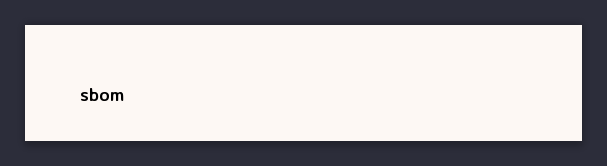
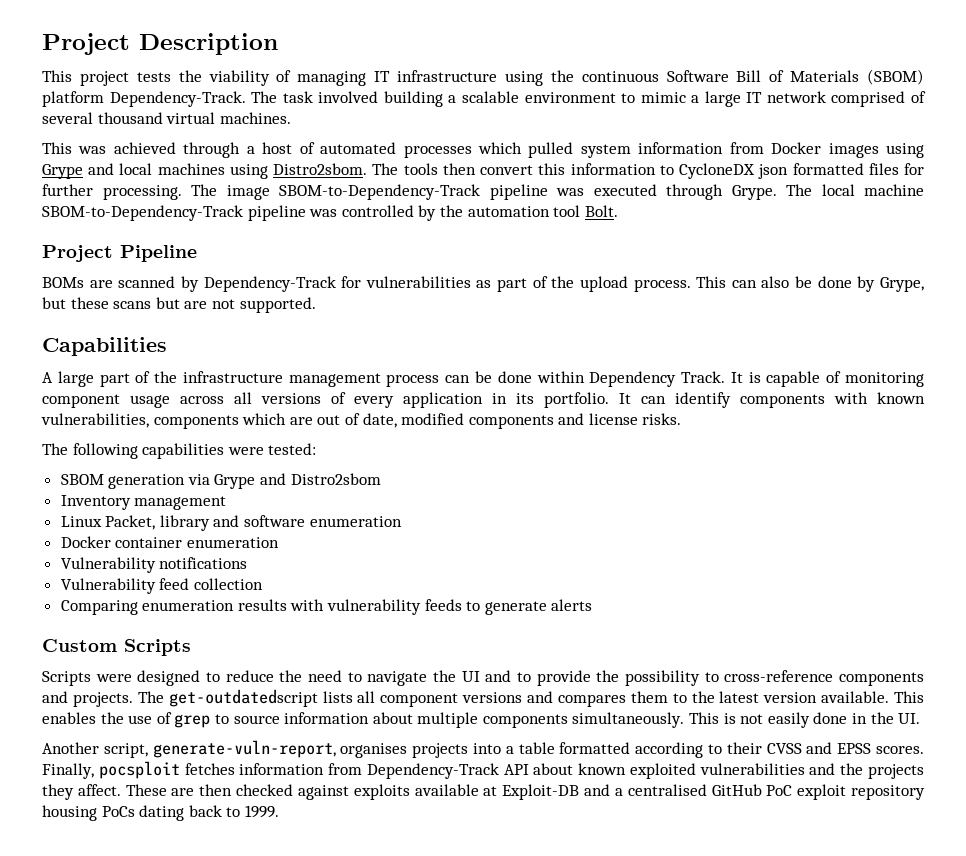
[80,88,124,101] sbom -> [42,33,278,55] [42,69,924,86] [42,91,926,107] [42,112,291,124] [42,142,924,158] [42,163,925,179] [42,184,924,200] [42,205,618,221] [42,245,197,262] [42,276,925,292] [42,297,316,313] [42,337,167,356] [42,371,925,387] [42,392,925,408] [41,413,682,429] [42,443,317,459] [60,473,381,489] [60,495,227,510] [60,515,402,531] [60,536,279,548] [60,557,248,573] [60,578,263,594] [60,599,593,615] [42,639,191,656] [42,670,924,686] [42,689,924,707] [42,712,921,728] [42,740,924,758] [42,761,924,779] [42,784,926,800] [42,805,279,821] Project Description // This project tests the viability of managing IT infrastructure using the continuous Software Bill of Materials (SBOM) platform Dependency-Track. The task involved building a scalable environment to mimic a large IT network comprised of several thousand virtual machines. // This was achieved through a host of automated processes which pulled system information from Docker images using Grype and local machines using Distro2sbom. The tools then convert this information to CycloneDX json formatted files for further processing. The image SBOM-to-Dependency-Track pipeline was executed through Grype. The local machine SBOM-to-Dependency-Track pipeline was controlled by the automation tool Bolt. // Project Pipeline // BOMs are scanned by Dependency-Track for vulnerabilities as part of the upload process. This can also be done by Grype, but these scans but are not supported. // Capabilities // A large part of the infrastructure management process can be done within Dependency Track. It is capable of monitoring component usage across all versions of every application in its portfolio. It can identify components with known vulnerabilities, components which are out of date, modified components and license risks. // The following capabilities were tested: // SBOM generation via Grype and Distro2sbom // Inventory management // Linux Packet, library and software enumeration // Docker container enumeration // Vulnerability notifications // Vulnerability feed collection // Comparing enumeration results with vulnerability feeds to generate alerts // Custom Scripts // Scripts were designed to reduce the need to navigate the UI and to provide the possibility to cross-reference components and projects. The get-outdatedscript lists all component versions and compares them to the latest version available. This enables the use of grep to source information about multiple components simultaneously. This is not easily done in the UI. // Another script, generate-vuln-report, organises projects into a table formatted according to their CVSS and EPSS scores. Finally, pocsploit fetches information from Dependency-Track API about known exploited vulnerabilities and the projects they affect. These are then checked against exploits available at Exploit-DB and a centralised GitHub PoC exploit repository housing PoCs dating back to 1999.

